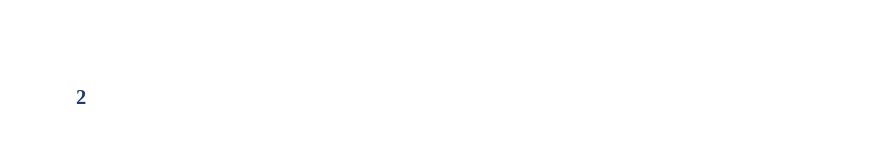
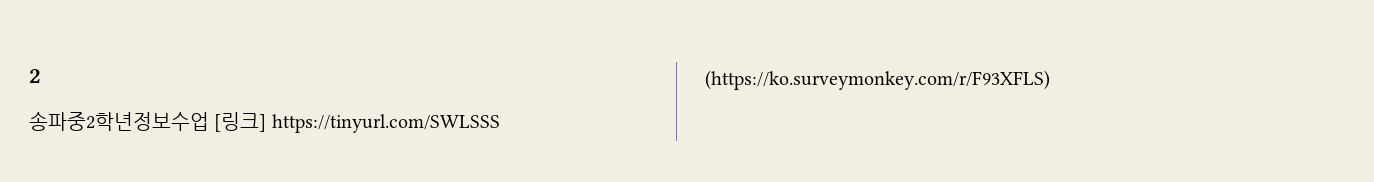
(86, 97) none -> [29,111,500,133] [705,70,1050,90] // 송파중2학년정보수업 [링크] https://tinyurl.com/SWLSSS (https://ko.surveymonkey.com/r/F93XFLS)

